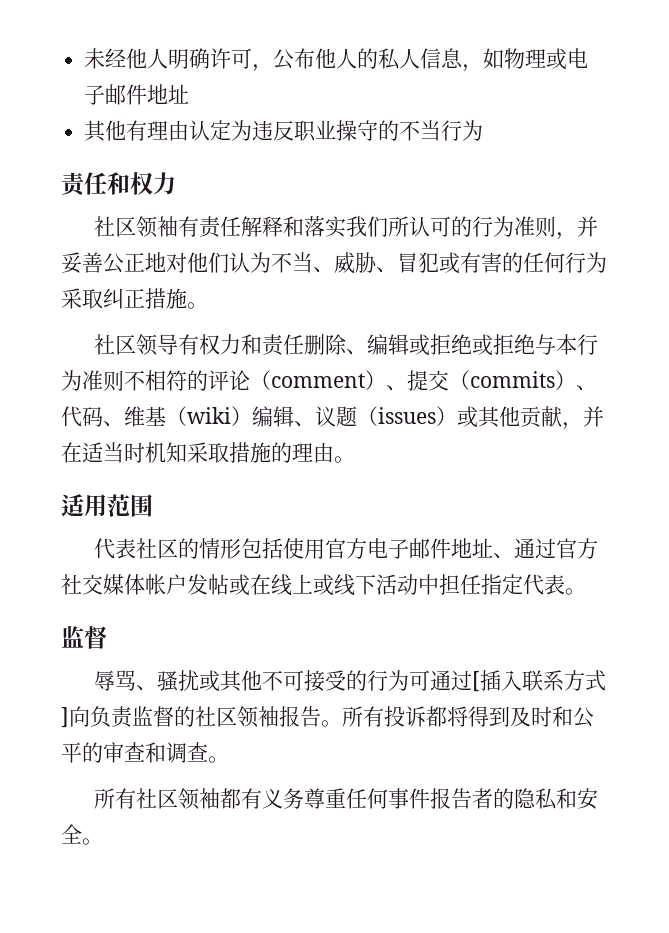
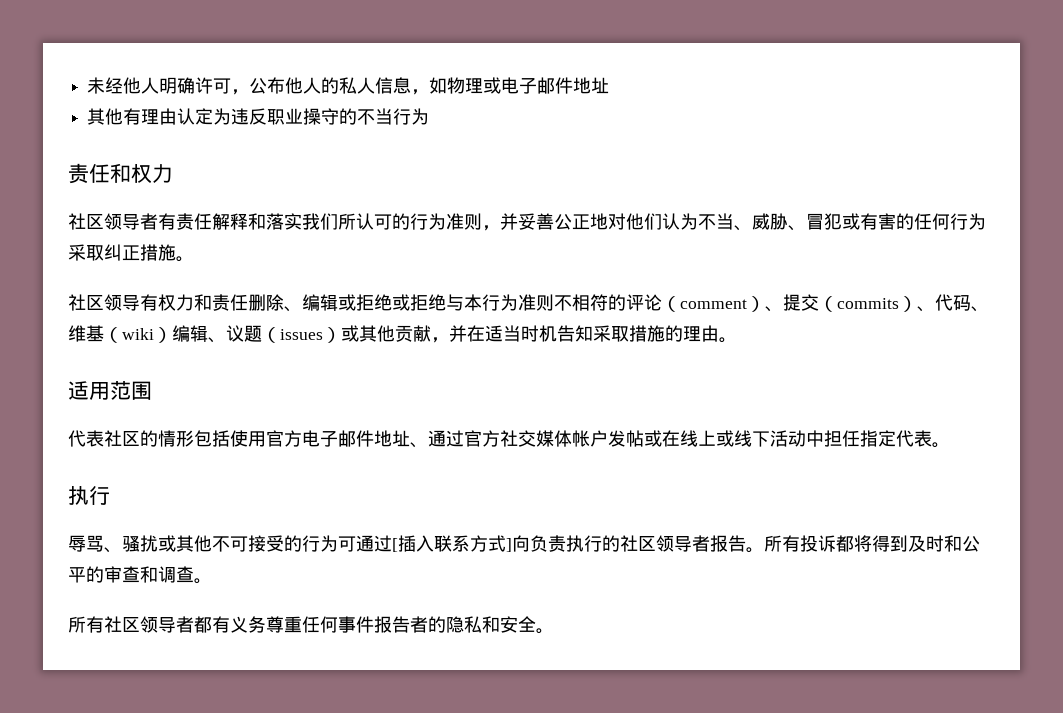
[157,216,179,237] 袖 -> [122,213,158,230] 导者
(166, 452) none -> [557,325,575,342] 告
[61,626,107,649] 监督 -> [68,486,110,505] 执行
[132,706,174,727] 监督 -> [566,535,602,552] 执行
[258,706,279,727] 袖 -> [674,535,710,552] 导者
[199,788,221,809] 袖 -> [158,616,194,633] 导者

